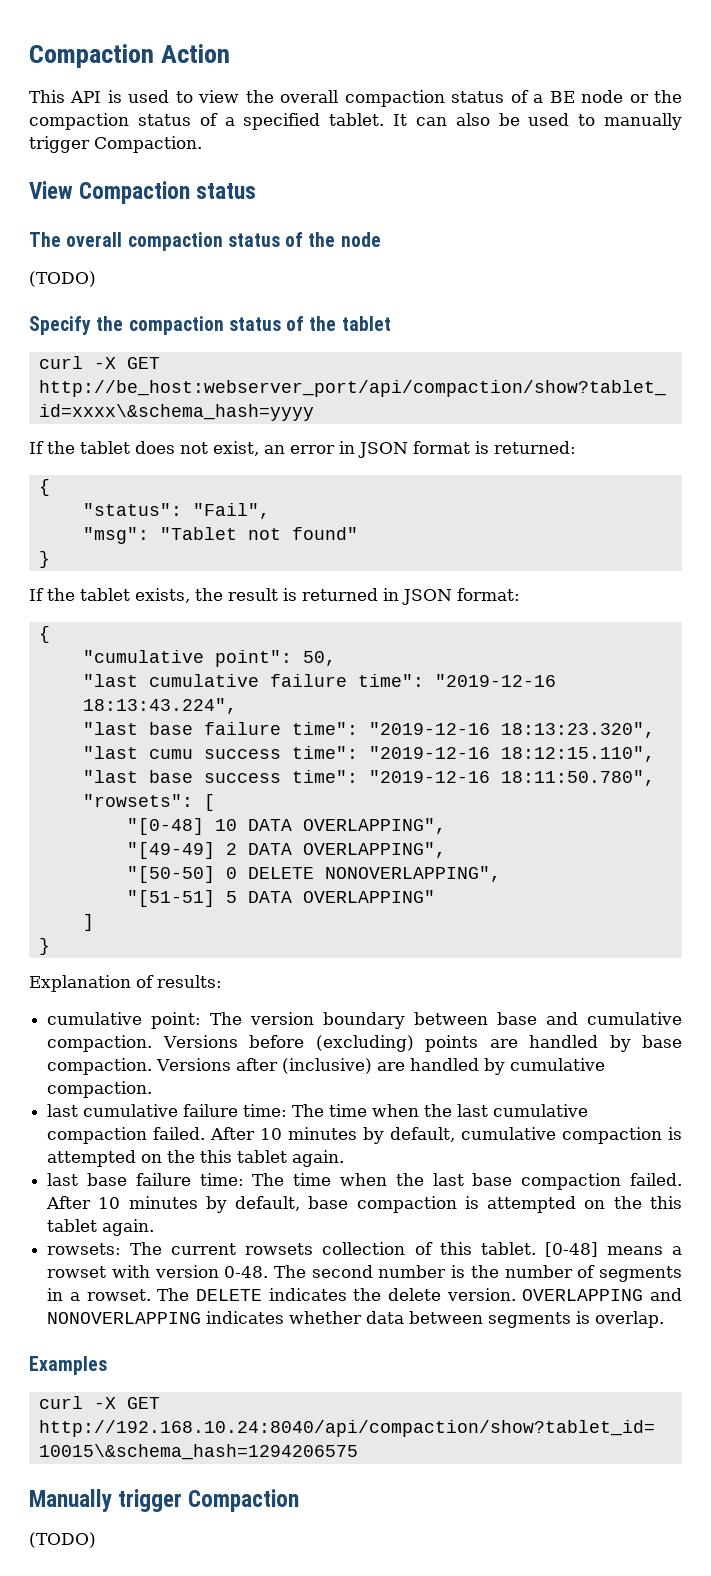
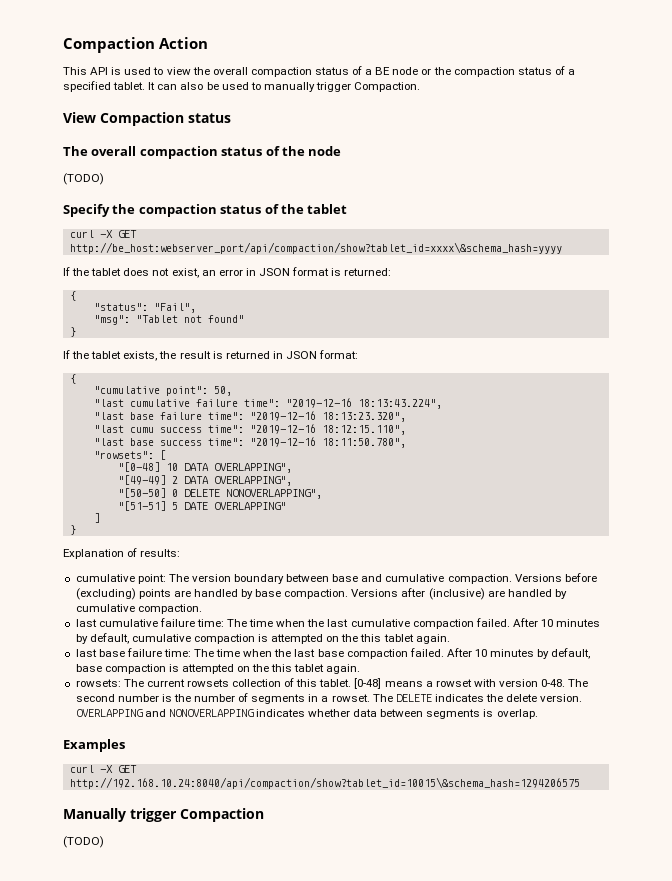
[247,891,292,903] DATA -> [183,502,208,510] DATE

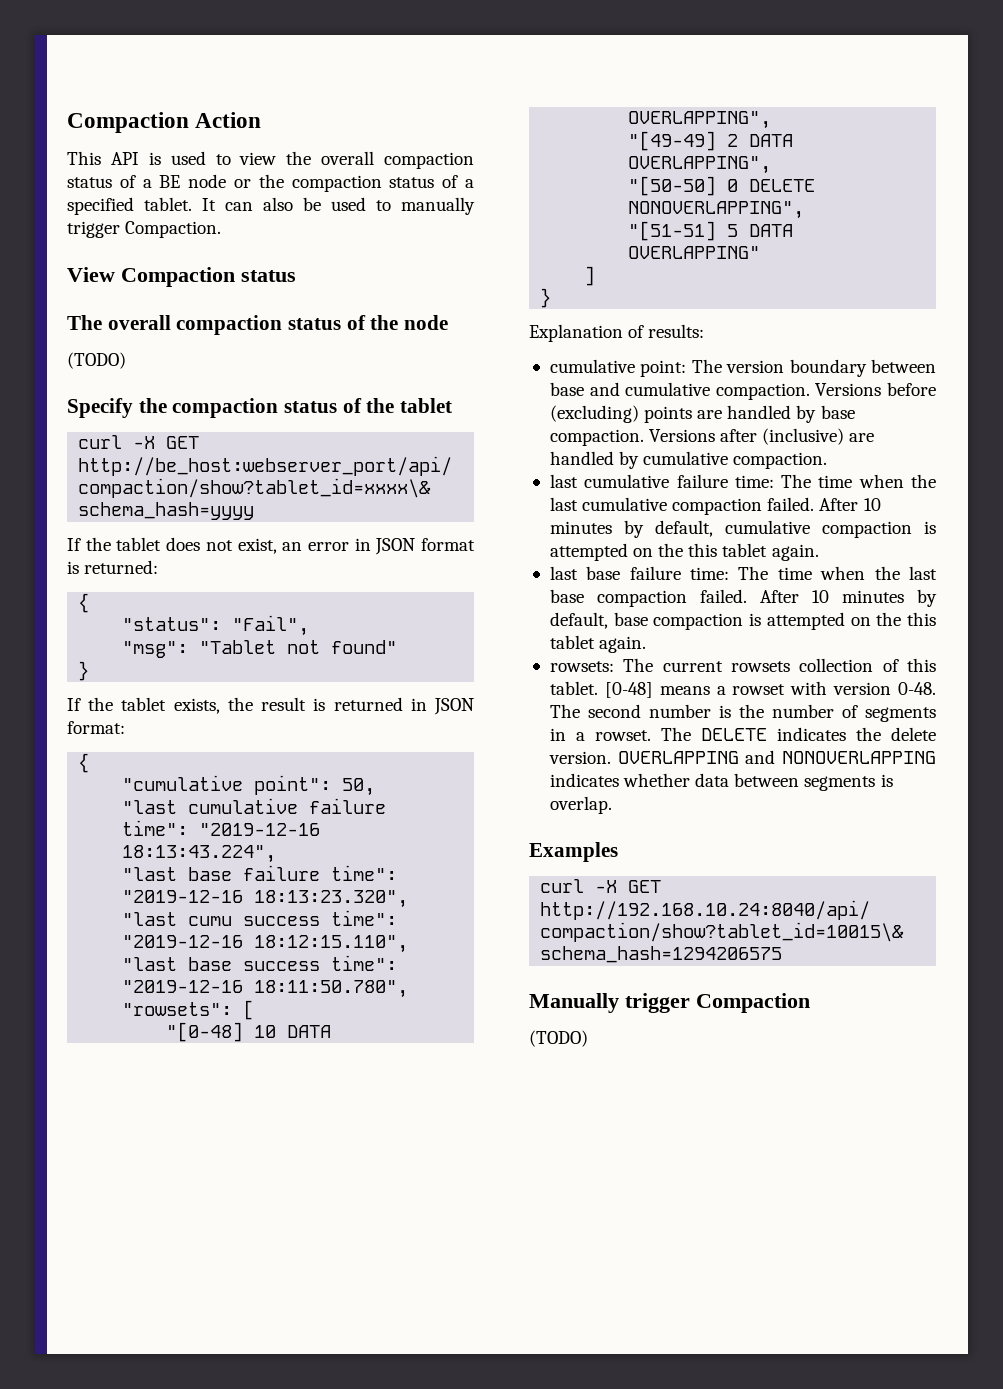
[183,502,208,510] DATE -> [749,224,794,237] DATA

